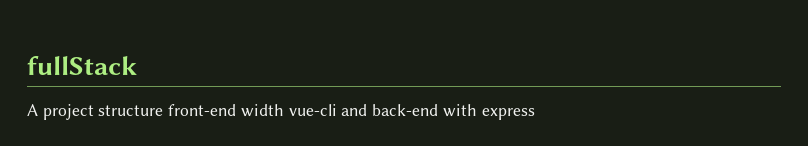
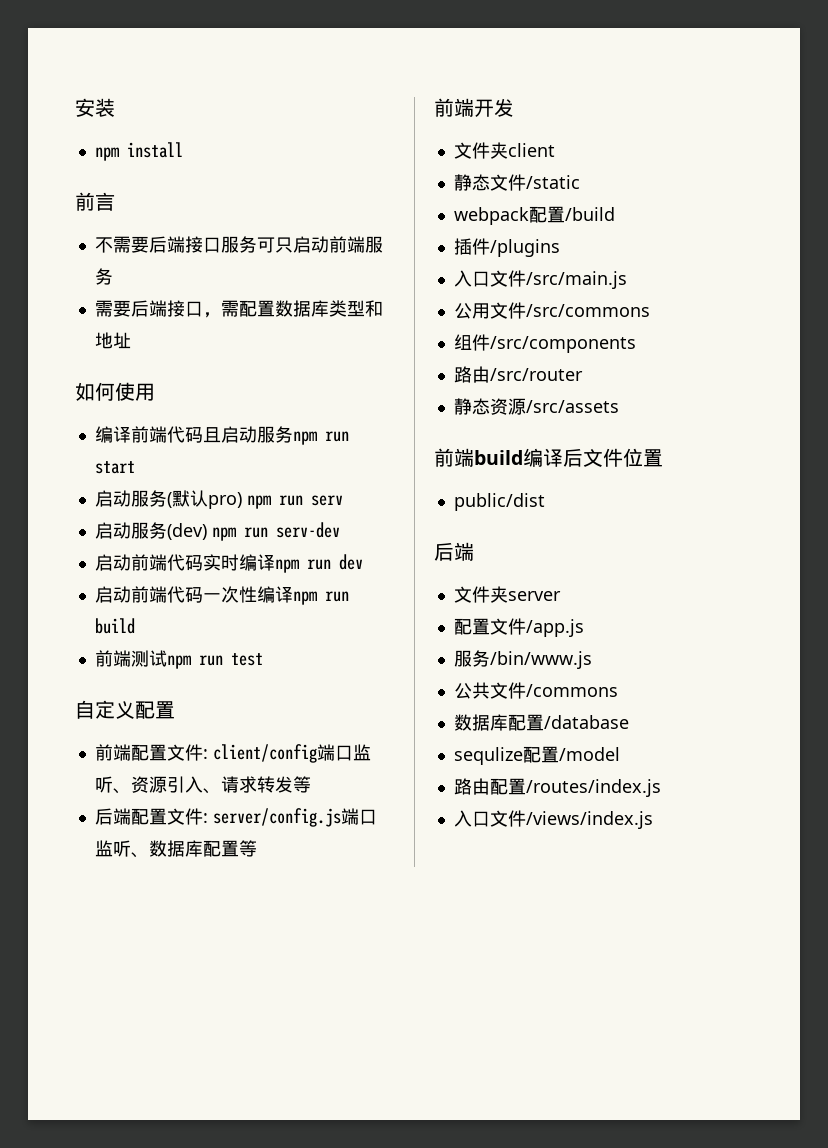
[27,56,137,75] [27,104,535,120] fullStack // A project structure front-end width vue-cli and back-end with express -> [75,98,115,117] [94,142,183,161] [75,192,115,211] [94,236,383,253] [94,268,113,285] [94,300,383,318] [94,332,131,349] [75,382,155,401] [94,426,349,445] [94,461,135,474] [94,490,343,509] [94,522,340,541] [94,554,363,573] [94,586,349,605] [94,618,135,634] [94,650,263,669] [75,700,175,719] [94,744,371,763] [94,776,311,794] [94,808,377,827] [94,840,257,858] [434,98,514,117] [453,142,555,159] [453,174,580,191] [453,206,615,225] [453,238,560,257] [453,270,627,289] [453,302,650,319] [453,334,636,353] [453,366,583,383] [453,398,619,415] [434,448,663,467] [453,493,545,511] [434,542,474,561] [453,586,561,603] [453,618,584,637] [453,650,592,669] [453,682,618,699] [453,714,629,731] [453,746,620,765] [453,778,661,797] [453,810,653,829] 安装 // npm install // 前言 // 不需要后端接口服务可只启动前端服务 // 需要后端接口，需配置数据库类型和地址 // 如何使用 // 编译前端代码且启动服务npm run start // 启动服务(默认pro) npm run serv // 启动服务(dev) npm run serv-dev // 启动前端代码实时编译npm run dev // 启动前端代码一次性编译npm run build // 前端测试npm run test // 自定义配置 // 前端配置文件: client/config端口监听、资源引入、请求转发等 // 后端配置文件: server/config.js端口监听、数据库配置等 // 前端开发 // 文件夹client // 静态文件/static // webpack配置/build // 插件/plugins // 入口文件/src/main.js // 公用文件/src/commons // 组件/src/components // 路由/src/router // 静态资源/src/assets // 前端build编译后文件位置 // public/dist // 后端 // 文件夹server // 配置文件/app.js // 服务/bin/www.js // 公共文件/commons // 数据库配置/database // sequlize配置/model // 路由配置/routes/index.js // 入口文件/views/index.js

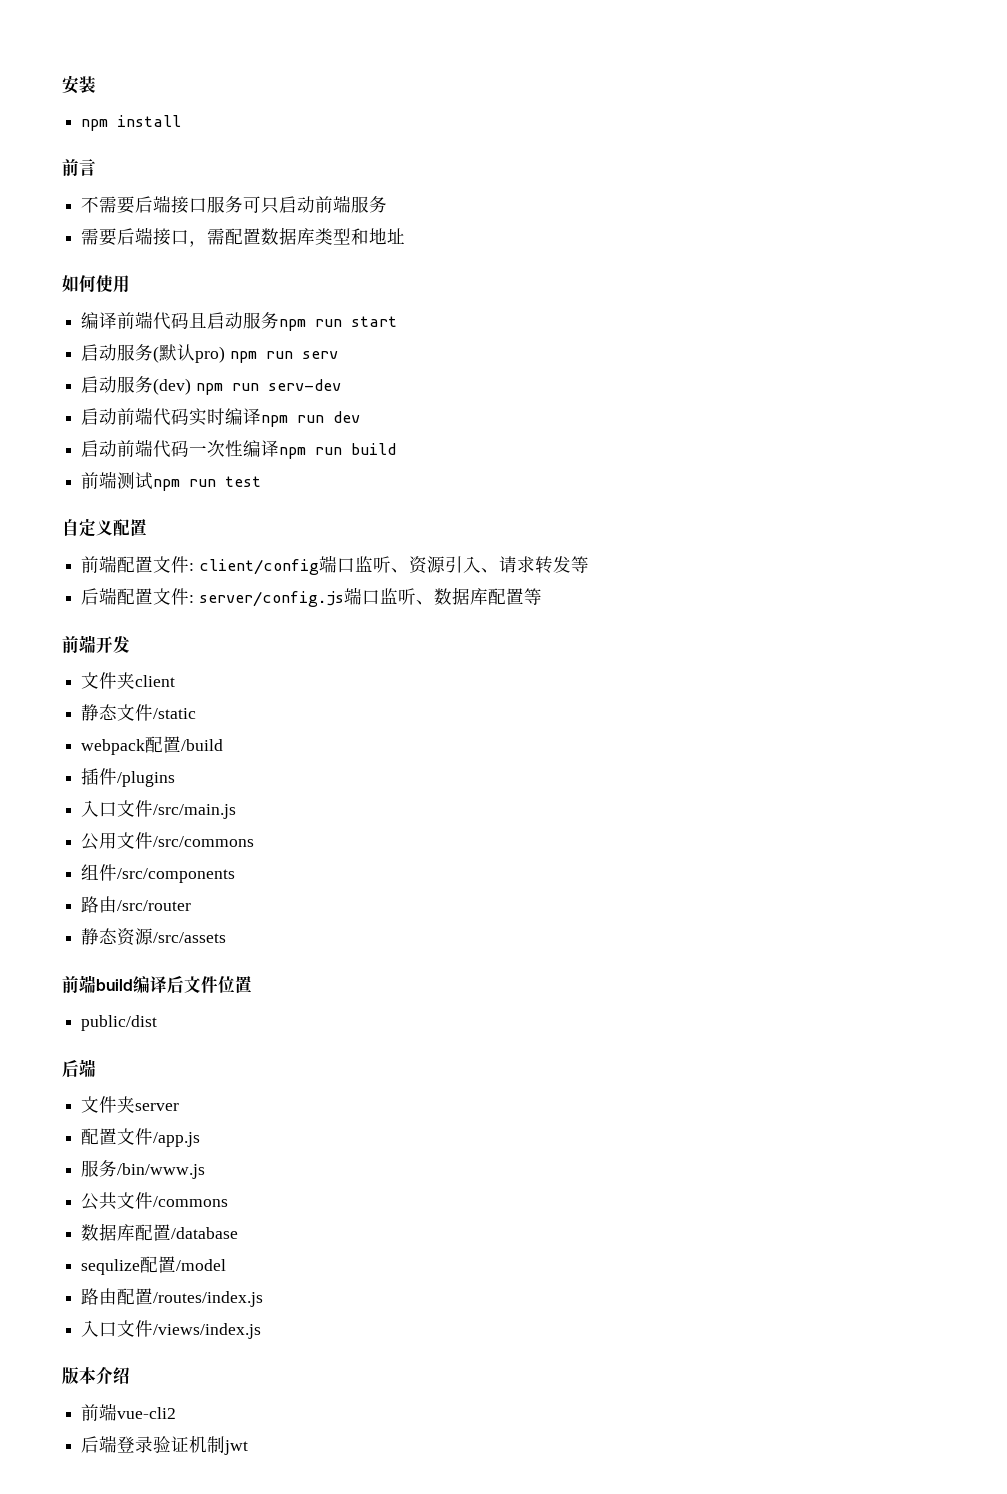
(653, 820) none -> [62,1367,130,1384] [81,1403,177,1421] [81,1435,249,1455] // 版本介绍 // 前端vue-cli2 // 后端登录验证机制jwt

